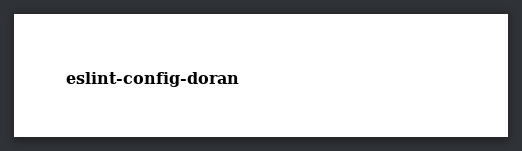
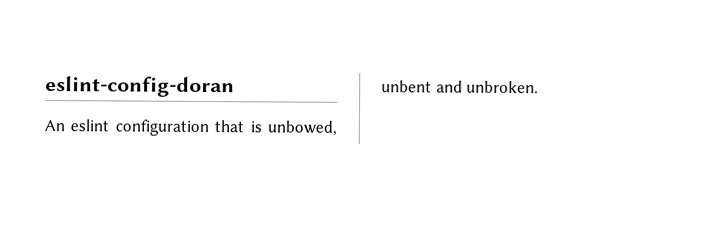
(239, 79) none -> [44,119,337,137] [381,80,540,94] // An eslint configuration that is unbowed, unbent and unbroken.

